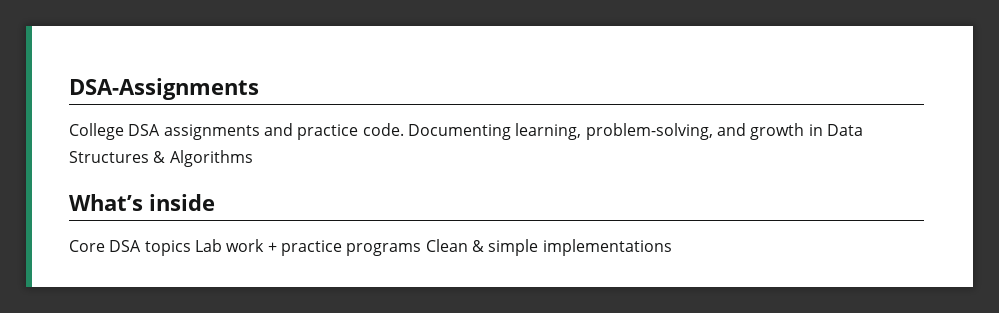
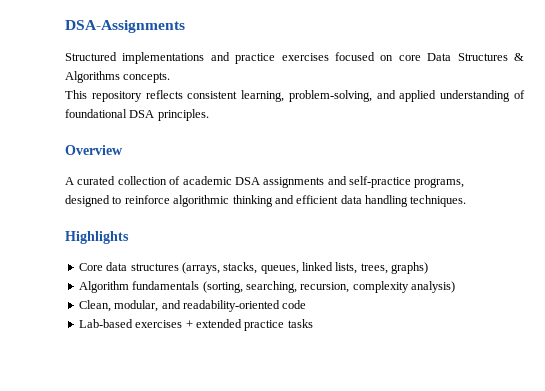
[69,123,863,140] [69,150,253,167] [69,194,215,211] [69,239,672,256] College DSA assignments and practice code. Documenting learning, problem-solving, and growth in Data Structures & Algorithms // What’s inside // Core DSA topics Lab work + practice programs Clean & simple implementations -> [65,52,524,64] [65,71,171,83] [65,90,525,102] [65,109,209,121] [65,145,123,155] [65,176,465,188] [65,195,467,207] [65,231,129,244] [78,262,429,274] [78,281,455,293] [78,300,307,312] [78,319,313,331] Structured implementations and practice exercises focused on core Data Structures & Algorithms concepts. // This repository reflects consistent learning, problem-solving, and applied understanding of foundational DSA principles. // Overview // A curated collection of academic DSA assignments and self-practice programs, // designed to reinforce algorithmic thinking and efficient data handling techniques. // Highlights // Core data structures (arrays, stacks, queues, linked lists, trees, graphs) // Algorithm fundamentals (sorting, searching, recursion, complexity analysis) // Clean, modular, and readability-oriented code // Lab-based exercises + extended practice tasks

